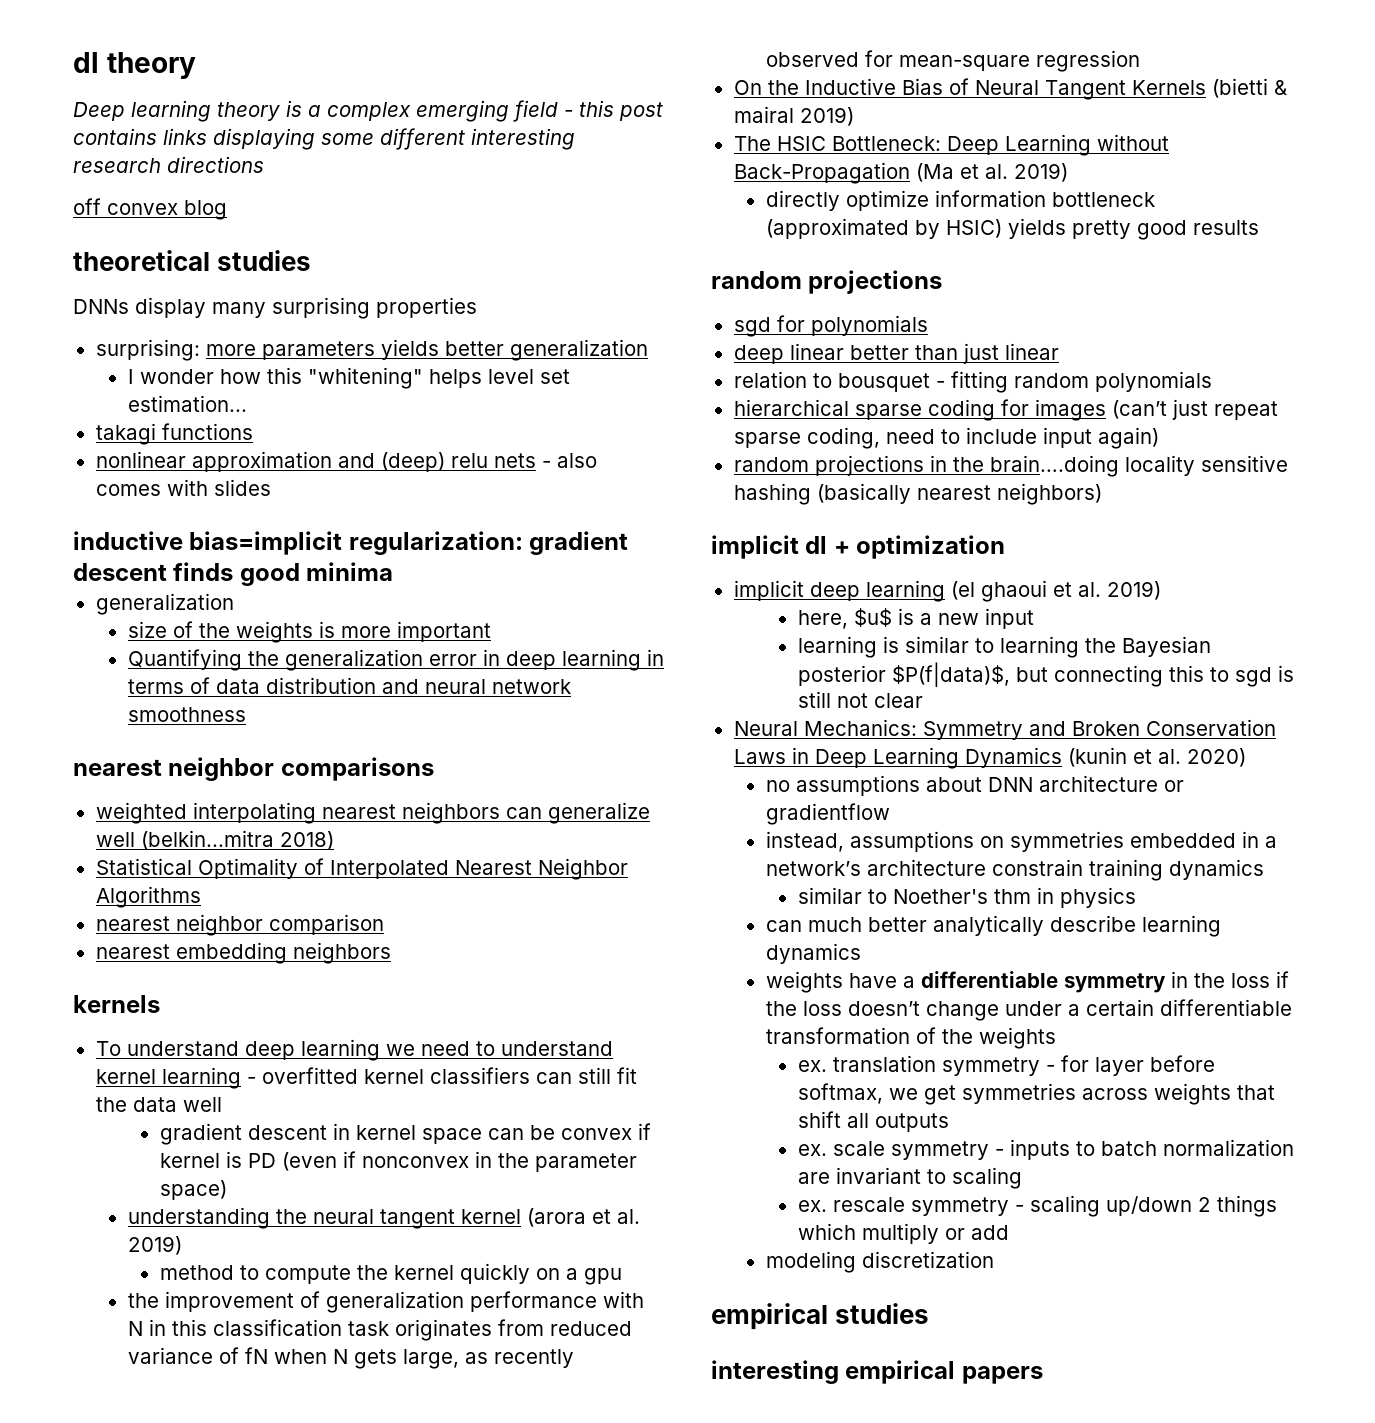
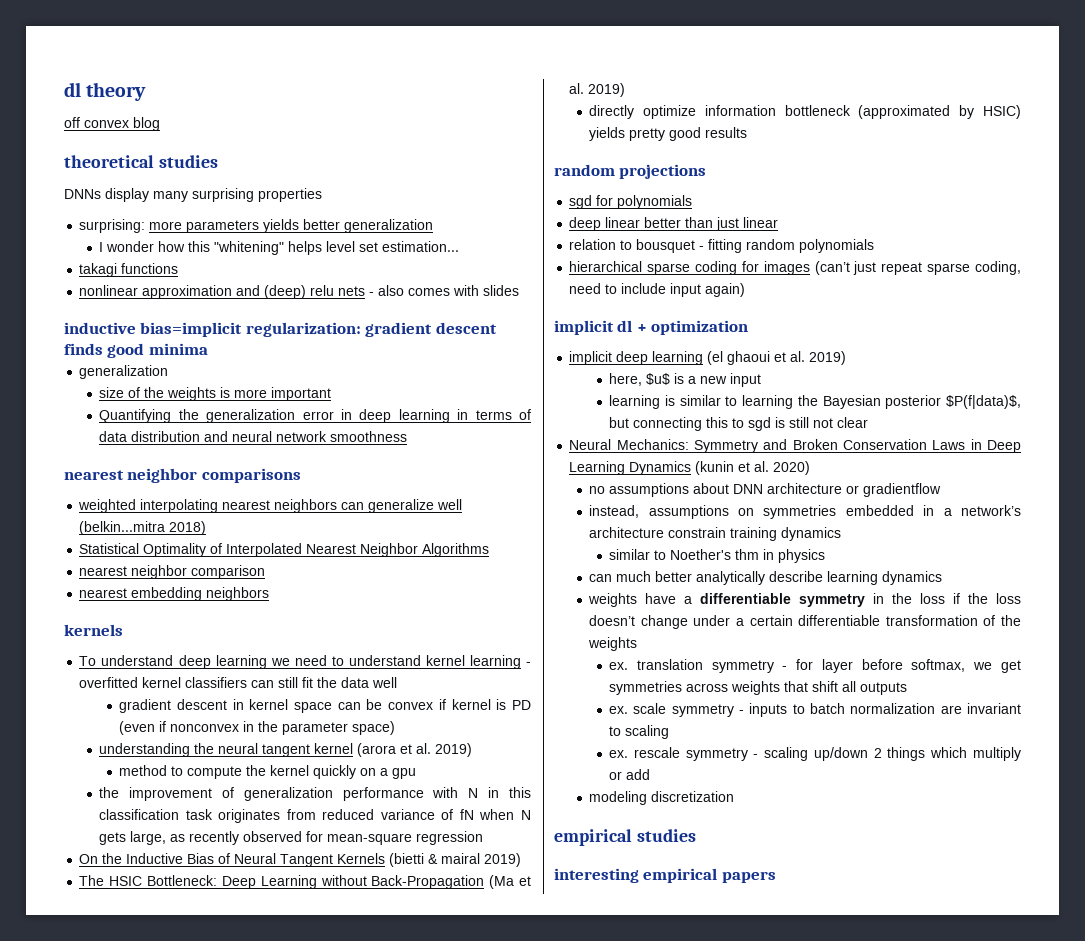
[73,100,663,122] [73,128,575,150] [73,156,264,173] // Deep learning theory is a complex emerging field - this post contains links displaying some different interesting research directions -> (147, 91) none
[733,455,1288,477] [733,483,1102,505] // random projections in the brain….doing locality sensitive hashing (basically nearest neighbors) -> (746, 290) none

